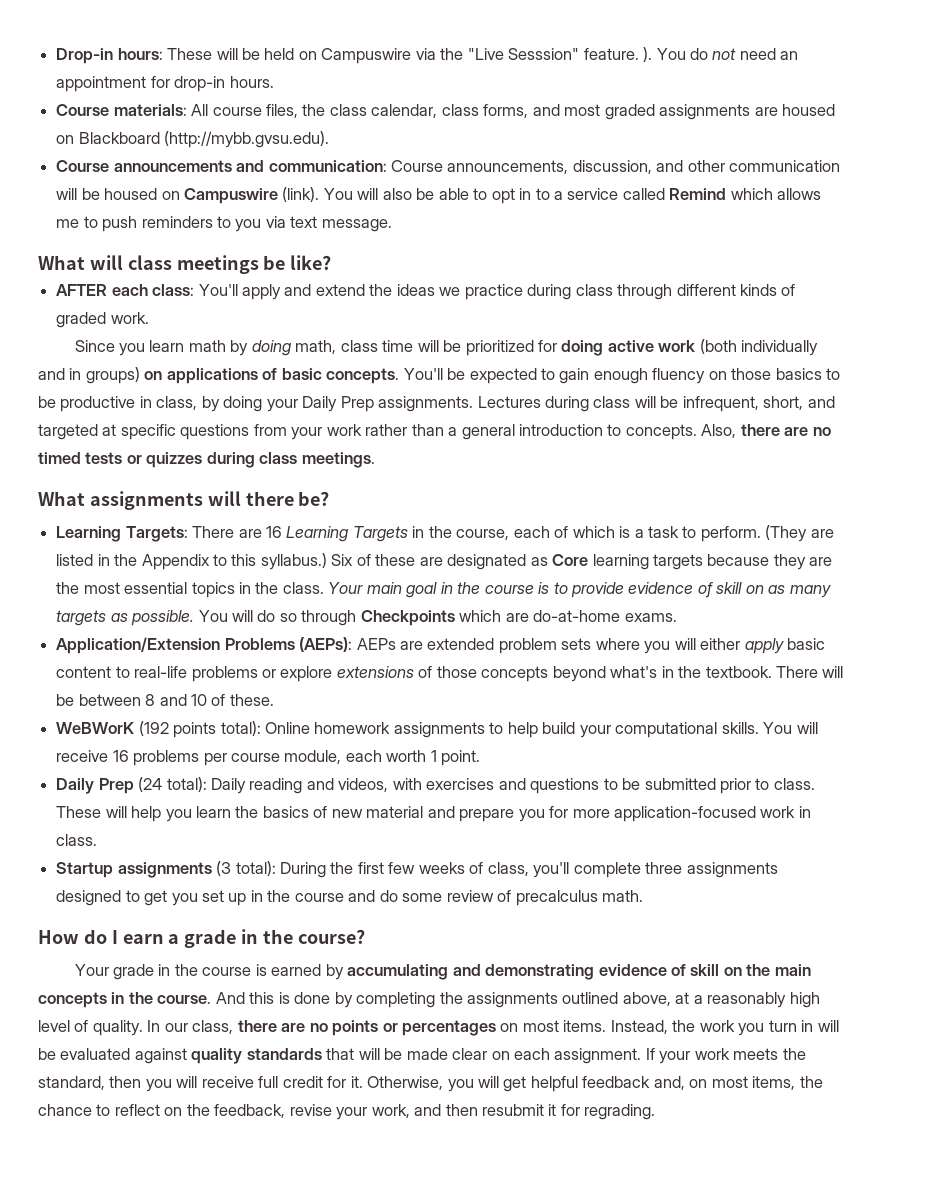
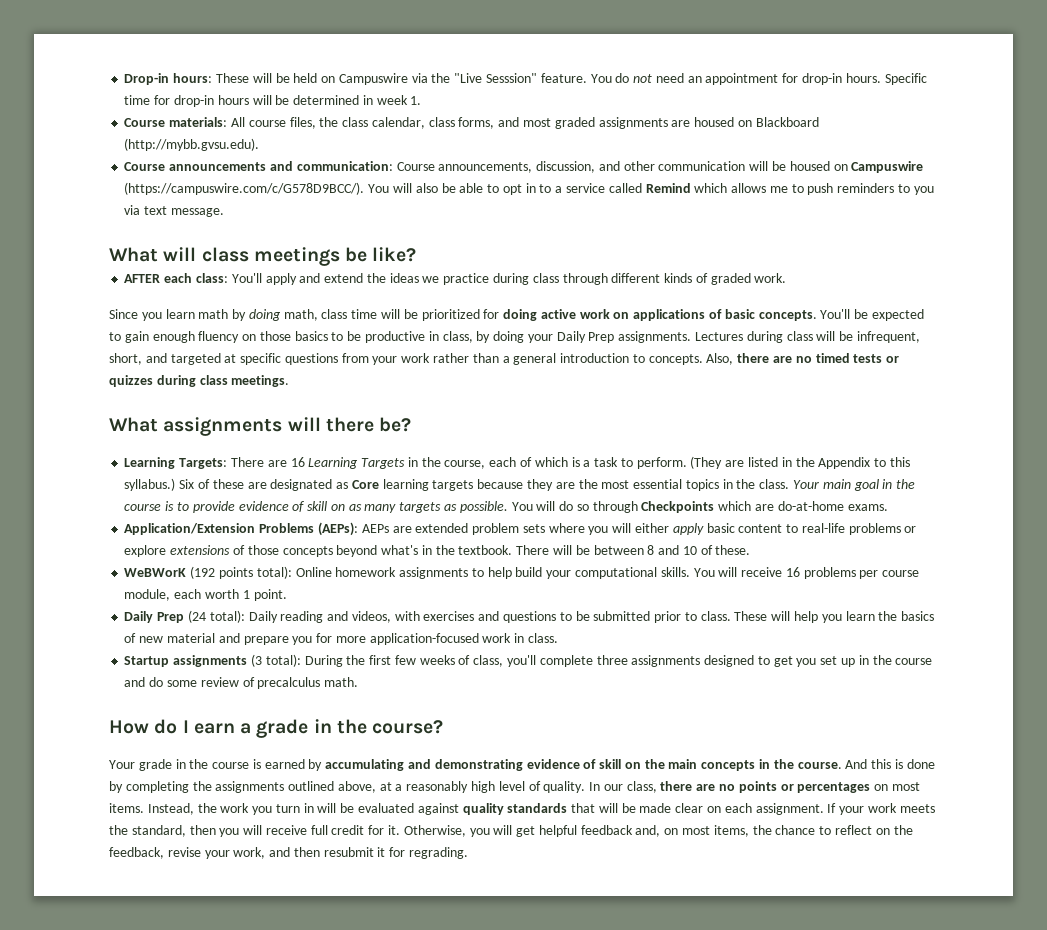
[643,47,653,62] ). -> (587, 78) none
(274, 82) none -> [884,73,927,85] [124,95,422,107] Specific time for drop-in hours will be determined in week 1.
[282,187,320,202] (link). -> [124,182,365,195] (https://campuswire.com/c/G578D9BCC/).
[699,339,819,356] [38,367,140,384] (both individually and in groups) -> (610, 314) none

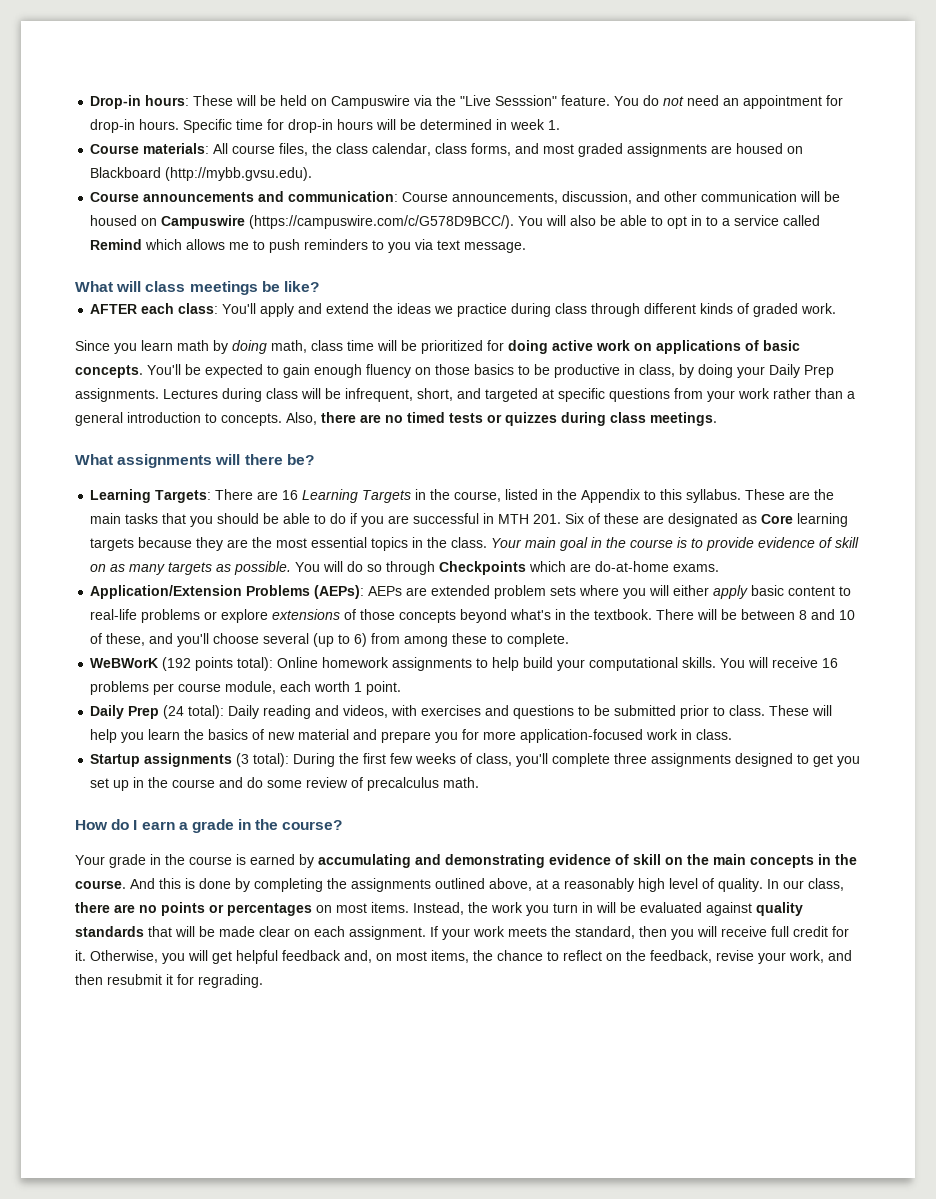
[489,456,745,469] each of which is a task to perform. (They are -> (502, 496) none
[124,478,176,491] syllabus.) -> [686,489,835,503] [90,513,562,527] syllabus. These are the main tasks that you should be able to do if you are successful in MTH 201.
[715,545,751,555] these. -> [106,633,570,647] these, and you'll choose several (up to 6) from among these to complete.

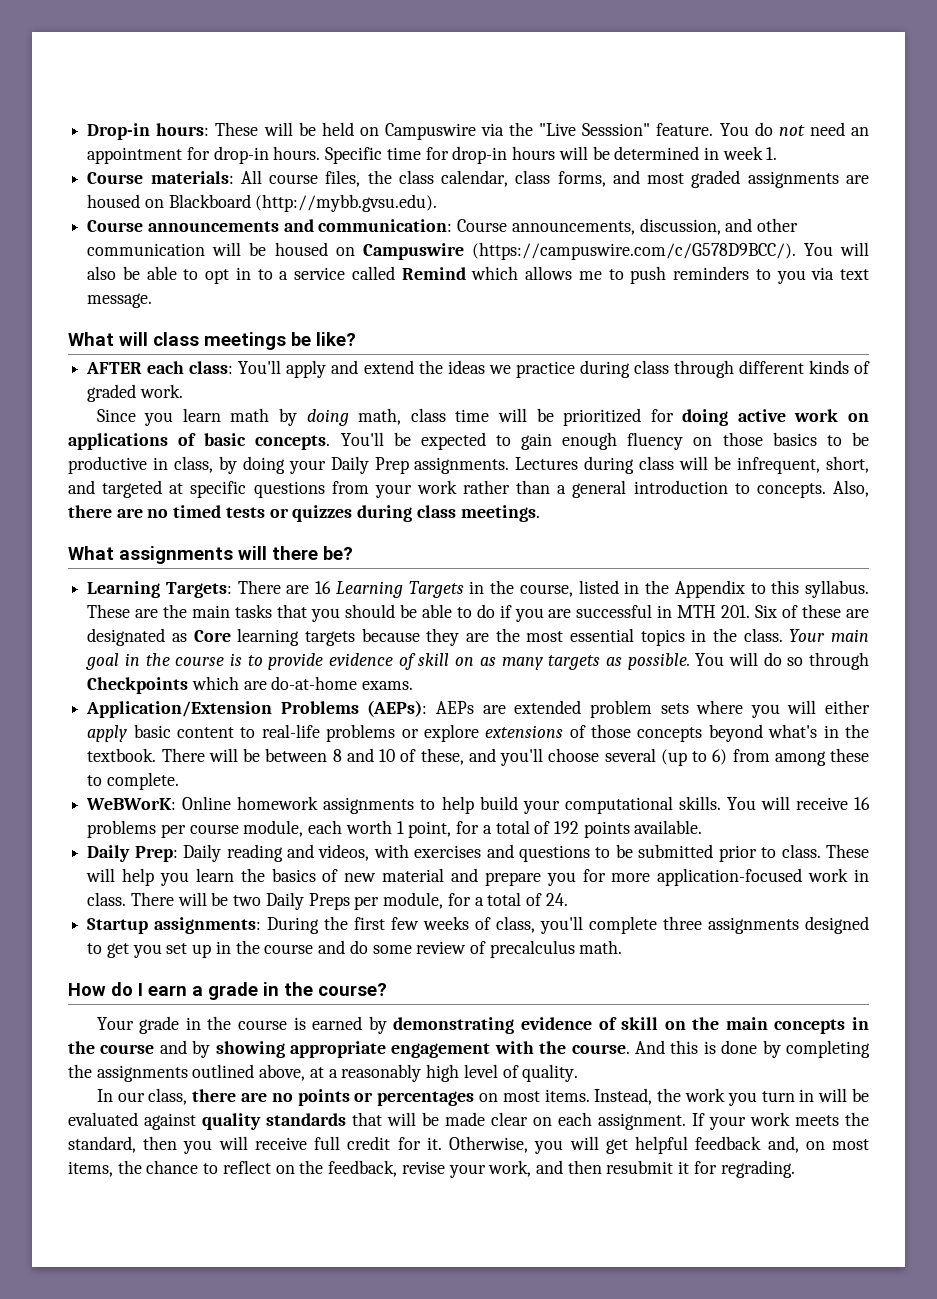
[90,657,274,671] WeBWorK (192 points total): -> [86,798,177,810] WeBWorK:
[366,681,402,695] [90,705,225,719] point. // Daily Prep (24 total): -> [408,820,703,838] [87,845,178,862] point, for a total of 192 points available. // Daily Prep:
[90,753,290,767] // Startup assignments (3 total): -> [130,892,568,910] [87,917,262,934] There will be two Daily Preps per module, for a total of 24. // Startup assignments:
[318,854,441,868] accumulating and -> (387, 1025) none
(857, 859) none -> [100,1040,567,1058] course and by showing appropriate engagement with the
(763, 885) none -> (579, 1073) //

